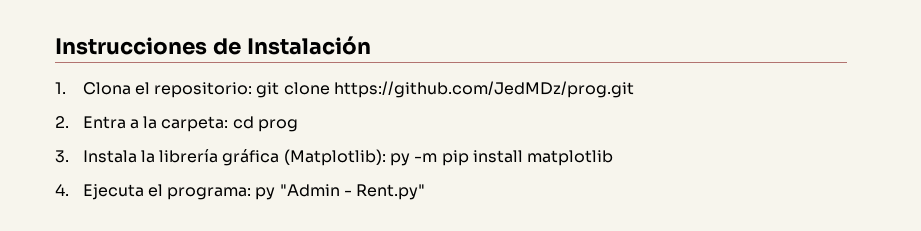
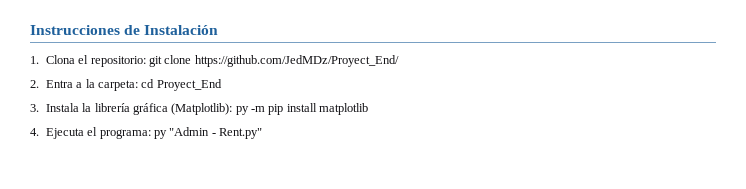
[334,81,635,98] https://github.com/JedMDz/prog.git -> [194,55,399,67] https://github.com/JedMDz/Proyect_End/
[258,119,299,132] prog -> [156,79,222,91] Proyect_End

